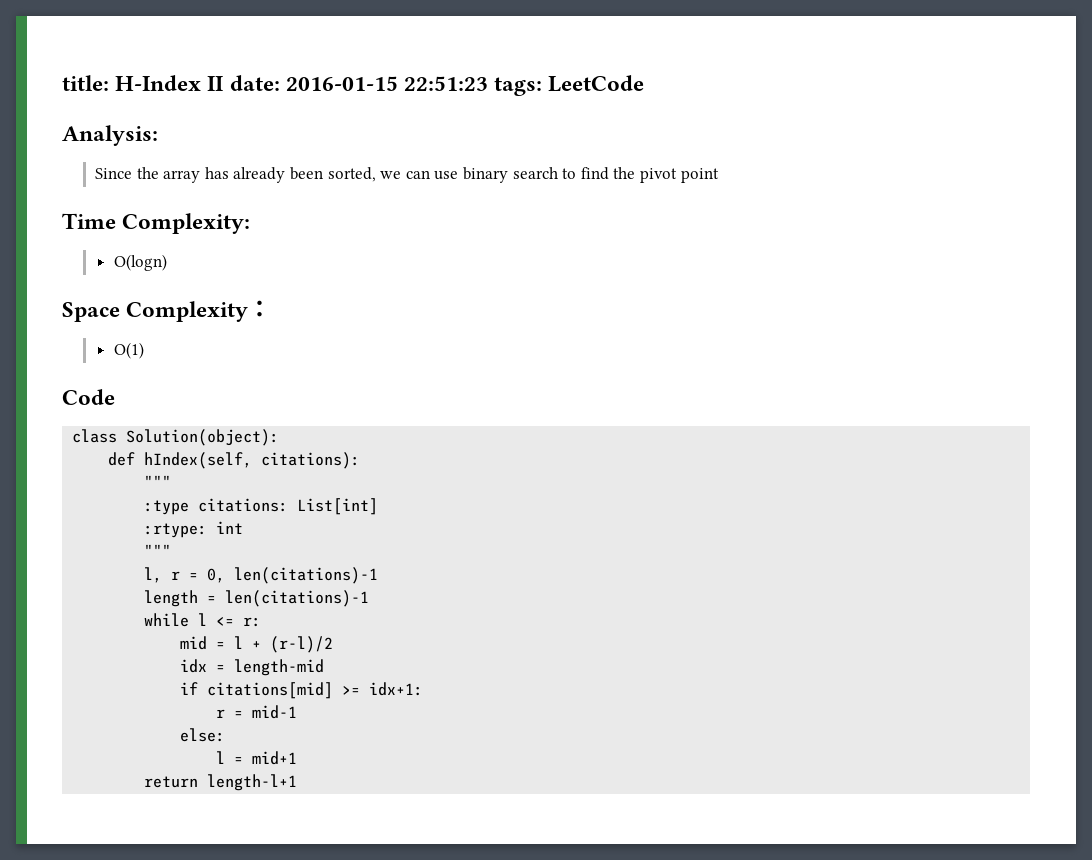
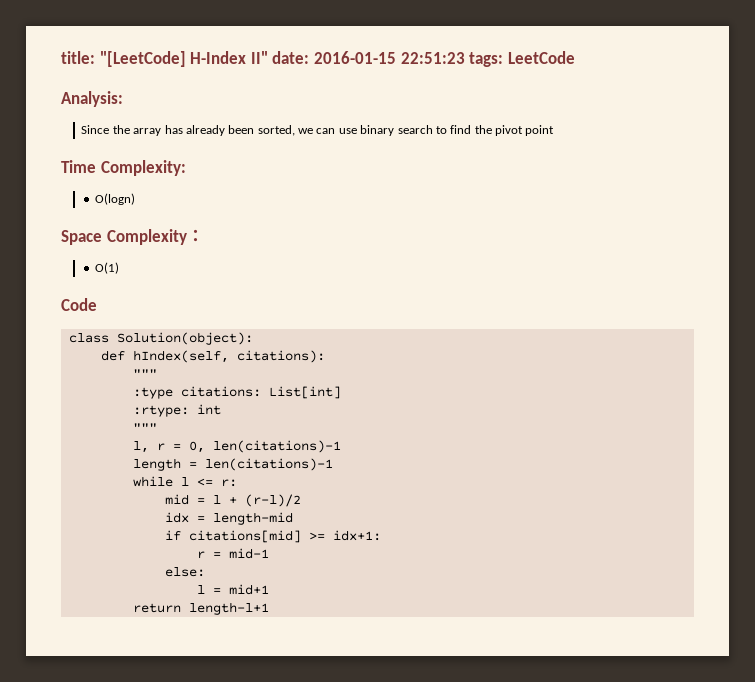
[115,75,224,91] H-Index II -> [99,51,268,67] "[LeetCode] H-Index II"

